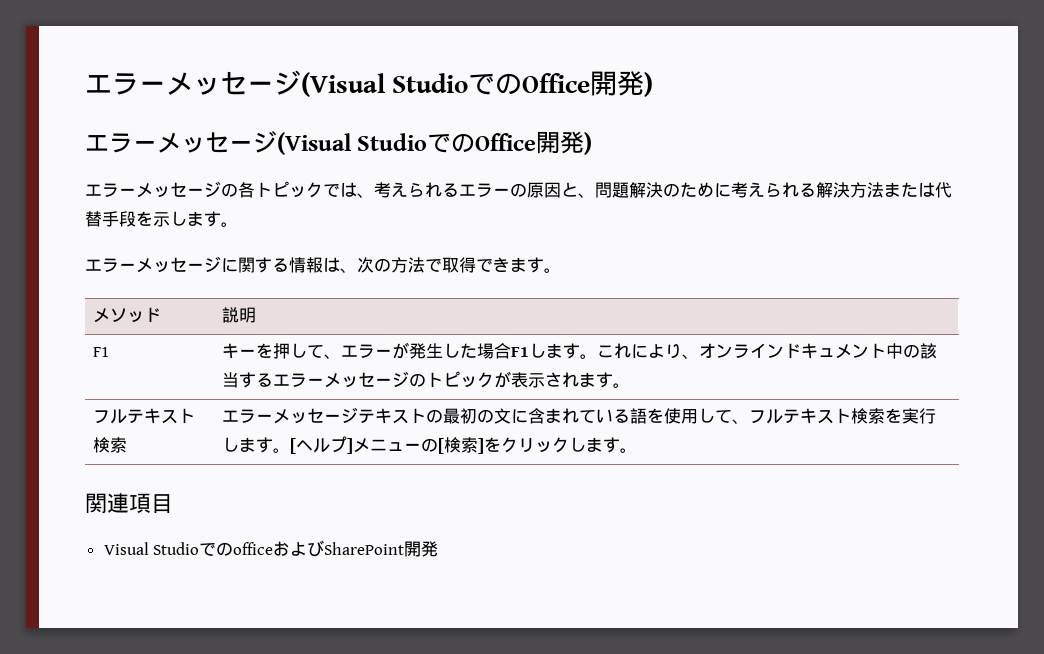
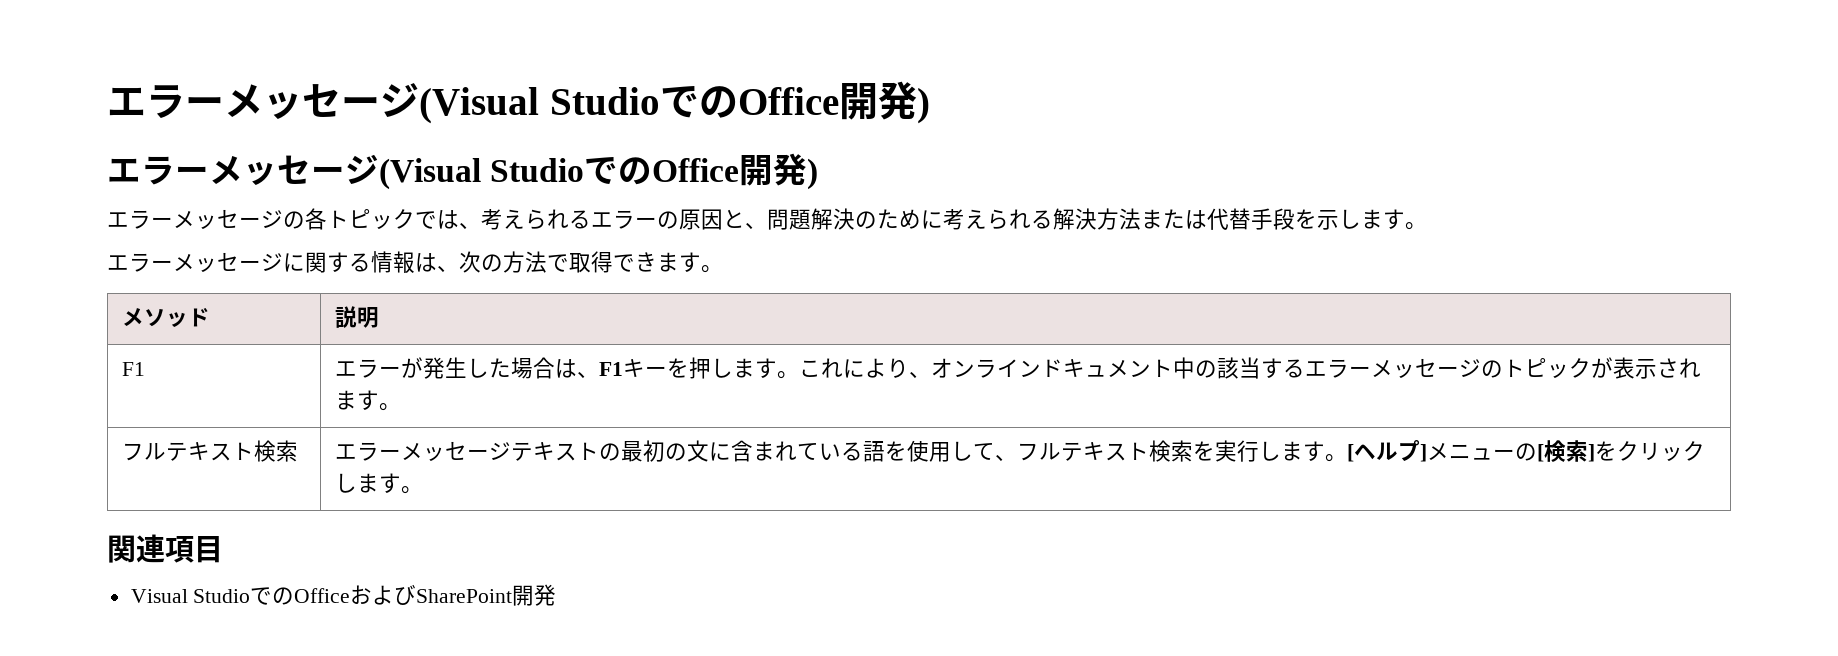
[222,343,342,359] キーを押して、 -> (145, 369) none
[511,347,530,357] F1 -> [554,357,711,379] は、F1キーを押
[233,542,274,555] office -> [294,588,351,603] Office

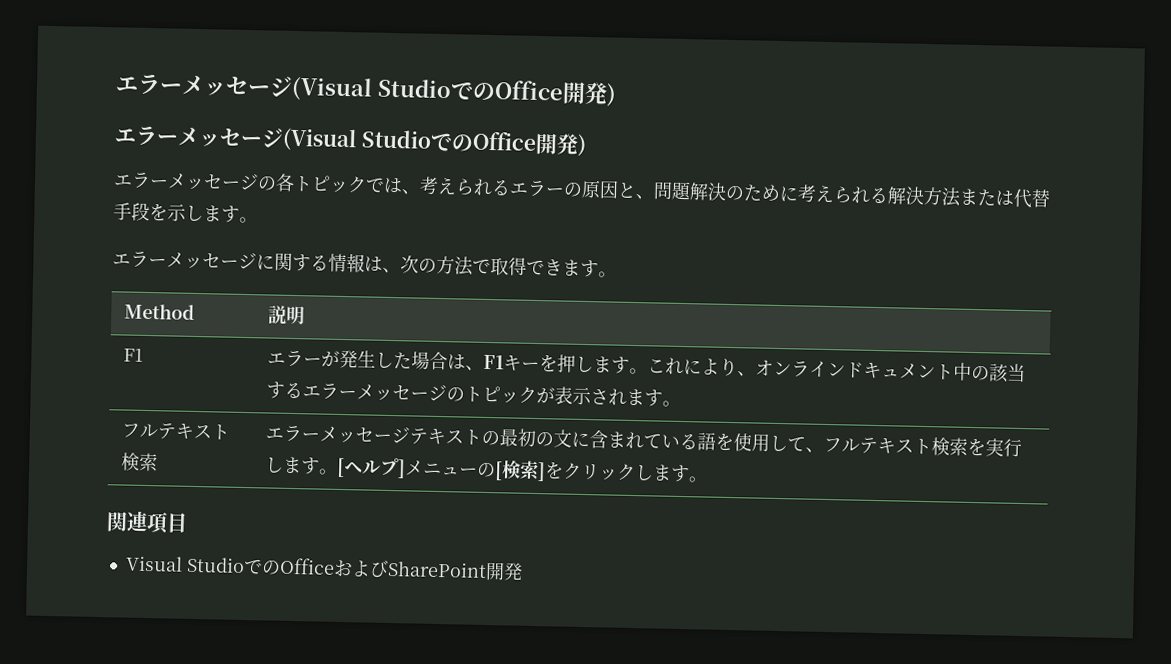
[121,308,210,327] メソッド -> [123,303,195,320] Method

